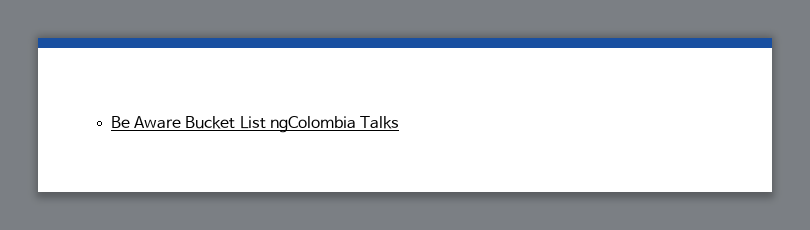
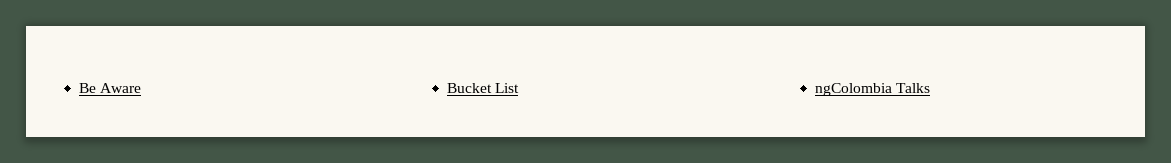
(182, 122) none -> (142, 88) //
(266, 122) none -> (520, 88) //

